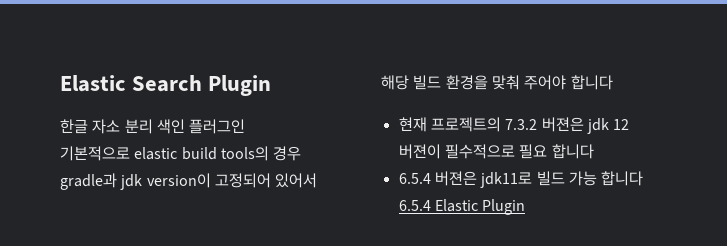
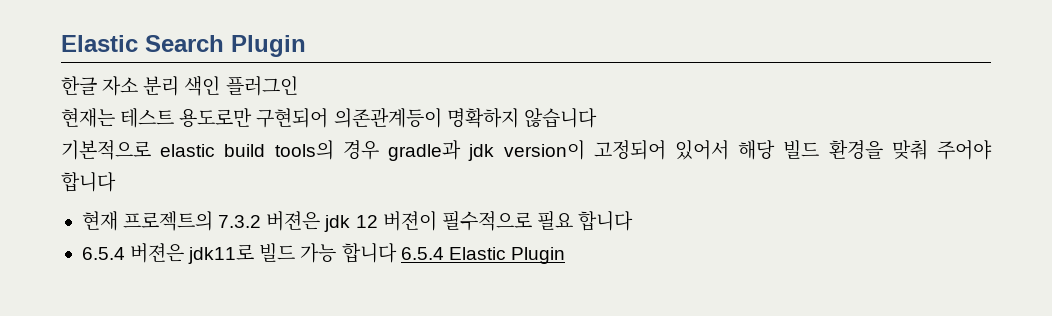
(246, 126) none -> [61,107,597,128] // 현재는 테스트 용도로만 구현되어 의존관계등이 명확하지 않습니다

